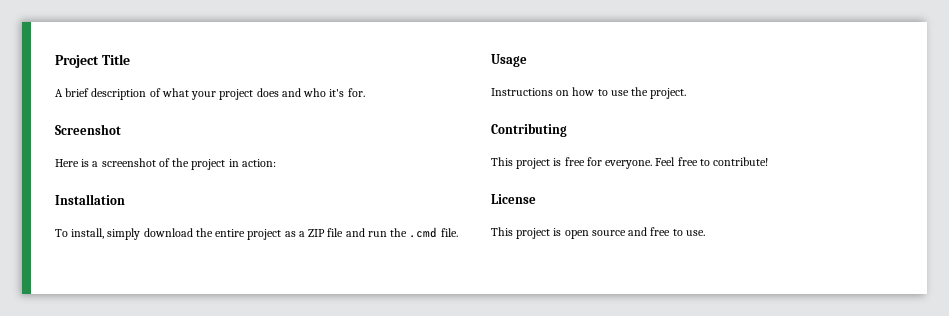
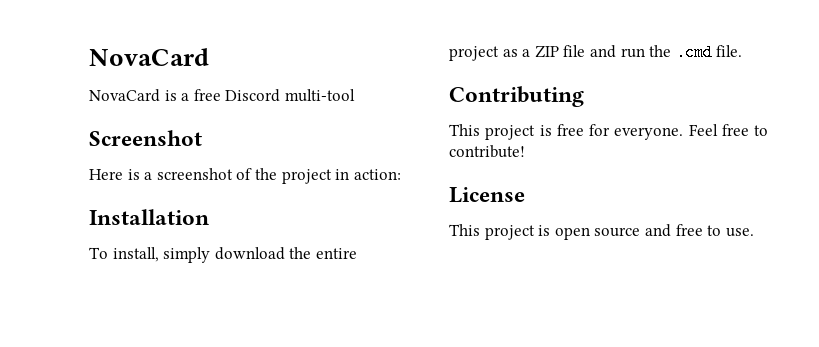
[55,54,130,68] [55,88,365,100] Project Title // A brief description of what your project does and who it's for. -> [89,48,209,66] [89,89,355,102] NovaCard // NovaCard is a free Discord multi-tool
[491,54,527,67] [491,87,687,99] // Usage // Instructions on how to use the project. -> (743, 51) none

